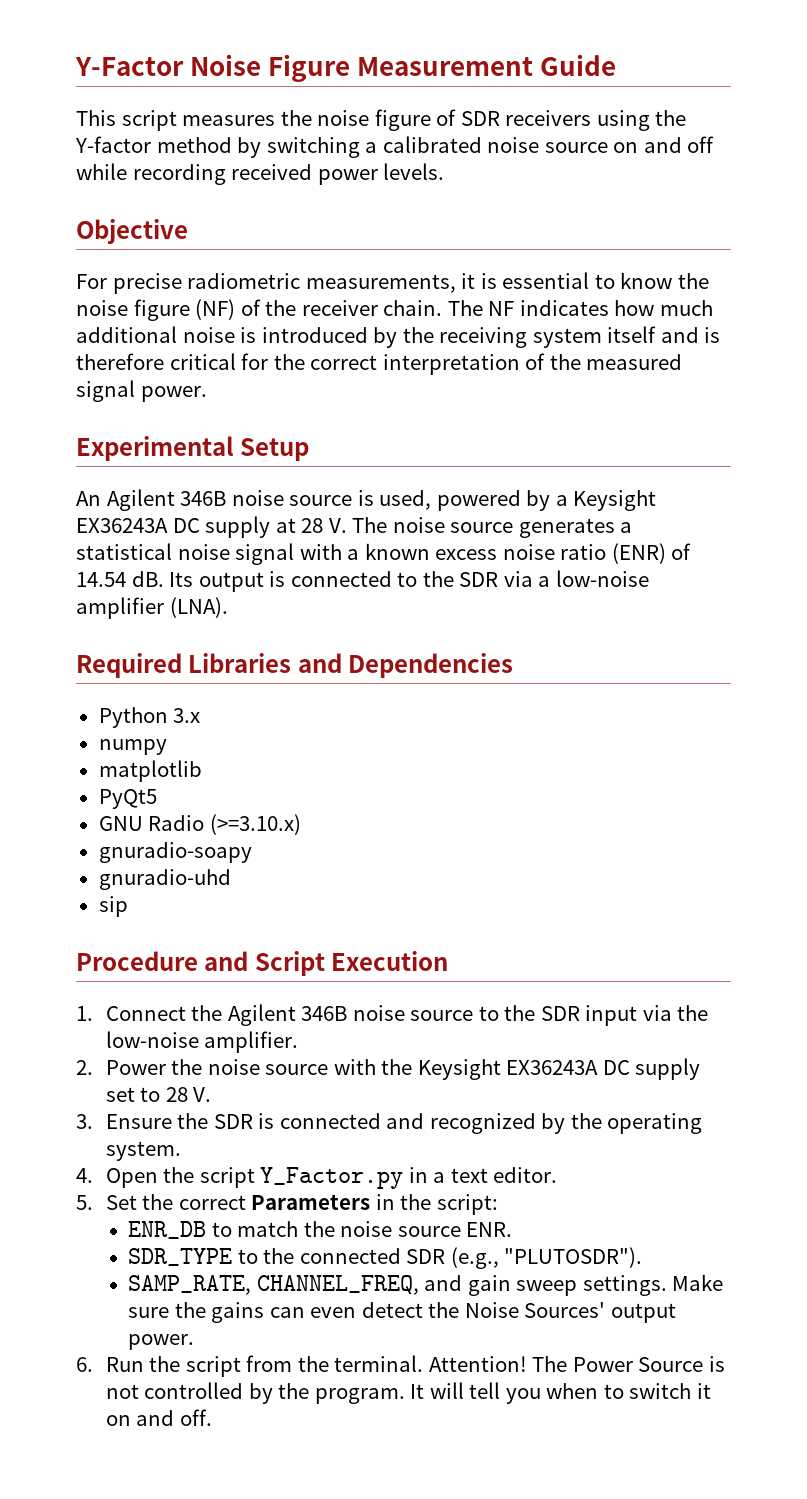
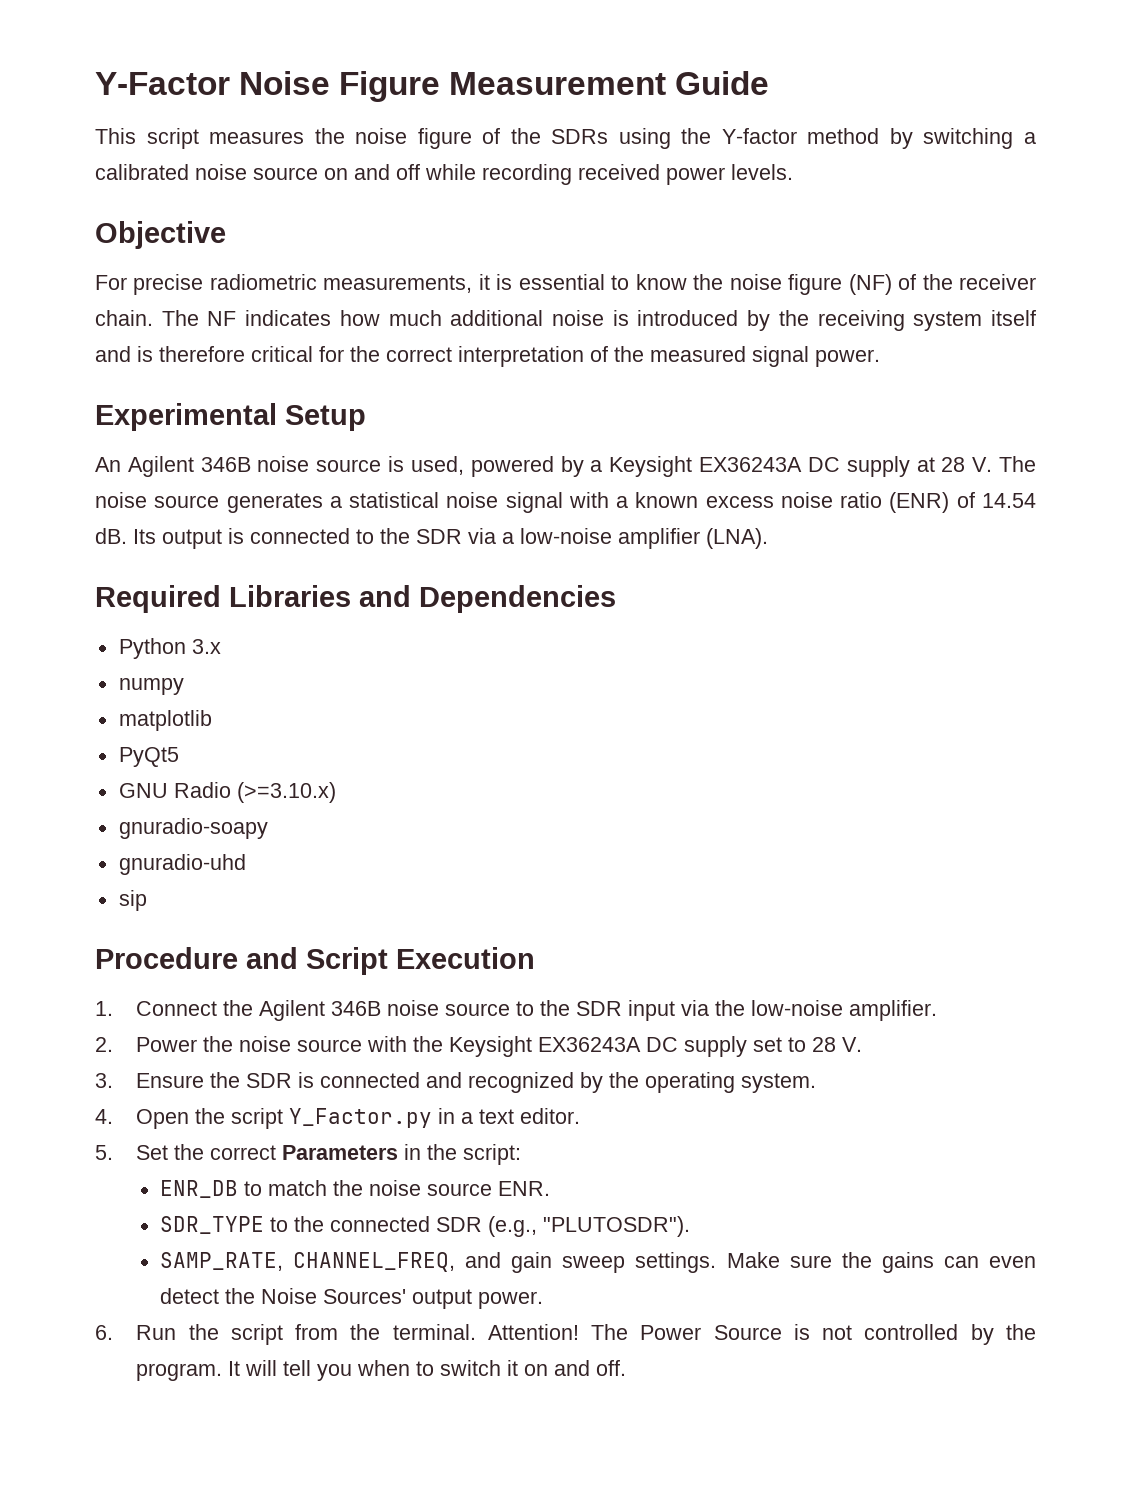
[460,110,592,126] SDR receivers -> [510,128,609,144] the SDRs

